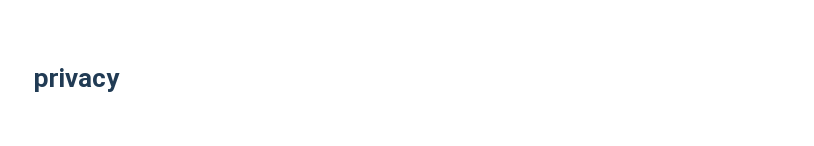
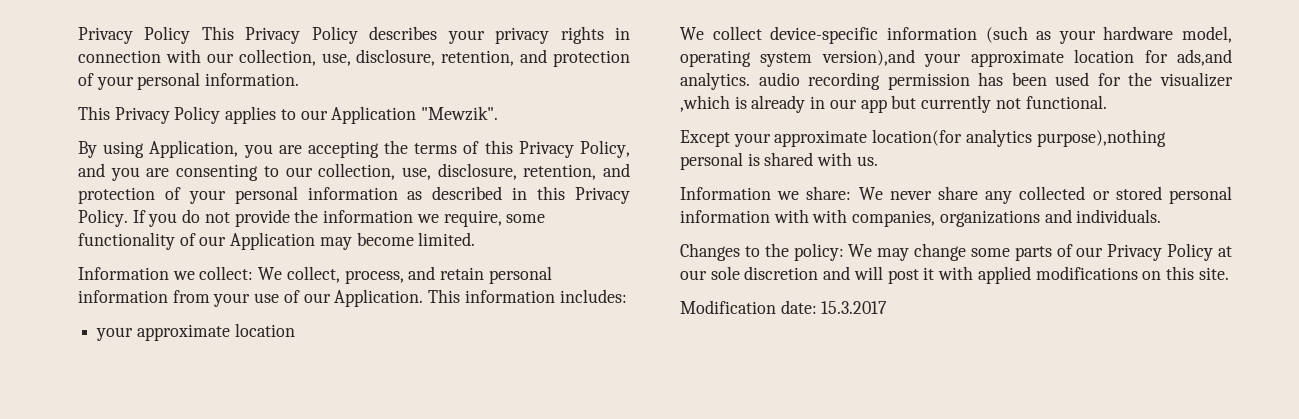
[34,68,120,92] privacy -> [78,26,631,44] [78,49,630,67] [78,72,300,90] [78,106,499,124] [78,140,630,158] [78,163,630,181] [78,186,631,204] [78,209,546,227] [78,232,476,250] [78,266,552,284] [78,289,627,307] [96,323,295,341] [680,26,1232,44] [680,49,1232,67] [680,72,1233,90] [680,95,1107,113] [680,129,1166,147] [680,152,878,170] [680,186,1232,204] [680,209,1162,227] [680,243,1232,261] [680,266,1229,284] [680,300,888,314] Privacy Policy This Privacy Policy describes your privacy rights in connection with our collection, use, disclosure, retention, and protection of your personal information. // This Privacy Policy applies to our Application "Mewzik". // By using Application, you are accepting the terms of this Privacy Policy, and you are consenting to our collection, use, disclosure, retention, and protection of your personal information as described in this Privacy Policy. If you do not provide the information we require, some functionality of our Application may become limited. // Information we collect: We collect, process, and retain personal information from your use of our Application. This information includes: // your approximate location // We collect device-specific information (such as your hardware model, operating system version),and your approximate location for ads,and analytics. audio recording permission has been used for the visualizer ,which is already in our app but currently not functional. // Except your approximate location(for analytics purpose),nothing personal is shared with us. // Information we share: We never share any collected or stored personal information with with companies, organizations and individuals. // Changes to the policy: We may change some parts of our Privacy Policy at our sole discretion and will post it with applied modifications on this site. // Modification date: 15.3.2017

